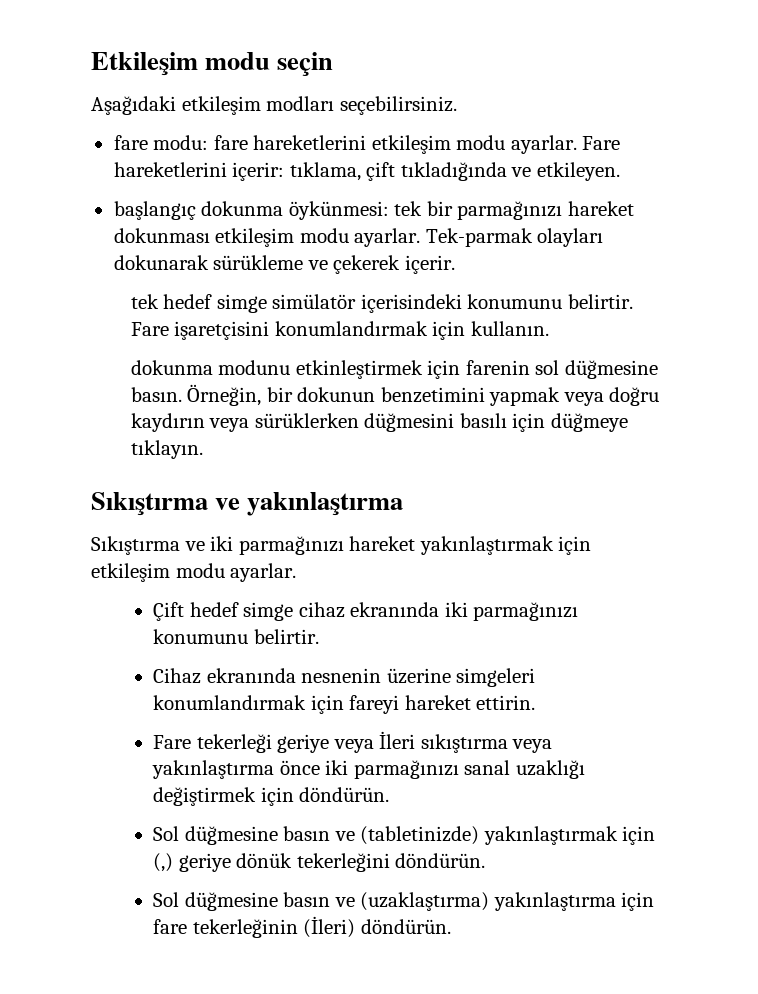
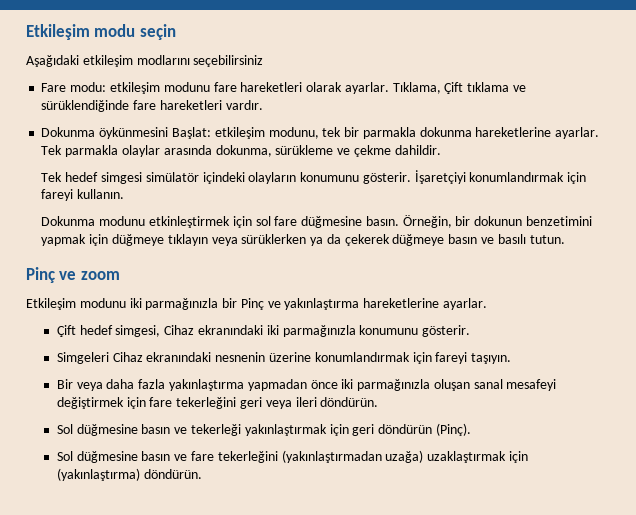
[266,96,457,115] [113,135,621,154] [113,162,620,181] [113,201,634,220] [113,228,604,247] [113,255,455,274] [130,294,633,313] [130,321,466,340] modları seçebilirsiniz. // fare modu: fare hareketlerini etkileşim modu ayarlar. Fare hareketlerini içerir: tıklama, çift tıkladığında ve etkileyen. // başlangıç dokunma öykünmesi: tek bir parmağınızı hareket dokunması etkileşim modu ayarlar. Tek-parmak olayları dokunarak sürükleme ve çekerek içerir. // tek hedef simge simülatör içerisindeki konumunu belirtir. Fare işaretçisini konumlandırmak için -> [136,55,264,67] [41,82,526,94] [41,100,263,112] [41,127,600,139] [41,145,441,157] [41,170,587,184] [41,189,74,201] modlarını seçebilirsiniz // Fare modu: etkileşim modunu fare hareketleri olarak ayarlar. Tıklama, Çift tıklama ve sürüklendiğinde fare hareketleri vardır. // Dokunma öykünmesini Başlat: etkileşim modunu, tek bir parmakla dokunma hareketlerine ayarlar. Tek parmakla olaylar arasında dokunma, sürükleme ve çekme dahildir. // Tek hedef simgesi simülatör içindeki olayların konumunu gösterir. İşaretçiyi konumlandırmak için fareyi
[130,360,213,375] dokunma -> [41,216,96,226] Dokunma
[465,360,560,375] farenin sol -> [255,216,298,226] sol fare
[563,387,660,406] [130,413,628,432] [130,440,203,459] [91,492,404,516] [91,536,592,555] [91,563,297,582] [153,602,579,621] [153,629,319,644] [153,668,296,684] veya doğru kaydırın veya sürüklerken düğmesini basılı için düğmeye tıklayın. // Sıkıştırma ve yakınlaştırma // Sıkıştırma ve iki parmağınızı hareket yakınlaştırmak için etkileşim modu ayarlar. // Çift hedef simge cihaz ekranında iki parmağınızı konumunu belirtir. // Cihaz ekranında -> [89,234,565,246] [26,267,120,283] [26,298,488,310] [56,325,471,337] [56,352,212,364] için düğmeye tıklayın veya sürüklerken ya da çekerek düğmeye basın ve basılı tutun. // Pinç ve zoom // Etkileşim modunu iki parmağınızla bir Pinç ve yakınlaştırma hareketlerine ayarlar. // Çift hedef simgesi, Cihaz ekranındaki iki parmağınızla konumunu gösterir. // Simgeleri Cihaz ekranındaki
[456,668,536,687] [153,695,536,714] [153,731,553,753] [152,760,585,779] [153,787,390,806] [153,826,656,845] [153,853,486,872] [153,892,655,911] [153,916,356,938] simgeleri konumlandırmak için fareyi hareket ettirin. // Fare tekerleği geriye veya İleri sıkıştırma veya yakınlaştırma önce iki parmağınızı sanal uzaklığı değiştirmek için döndürün. // Sol düğmesine basın ve (tabletinizde) yakınlaştırmak için (,) geriye dönük tekerleğini döndürün. // Sol düğmesine basın ve (uzaklaştırma) yakınlaştırma için fare tekerleğinin (İleri) -> [314,352,512,364] [56,379,557,391] [56,397,379,409] [56,423,471,436] [56,450,528,463] [56,468,140,481] konumlandırmak için fareyi taşıyın. // Bir veya daha fazla yakınlaştırma yapmadan önce iki parmağınızla oluşan sanal mesafeyi değiştirmek için fare tekerleğini geri veya ileri döndürün. // Sol düğmesine basın ve tekerleği yakınlaştırmak için geri döndürün (Pinç). // Sol düğmesine basın ve fare tekerleğini (yakınlaştırmadan uzağa) uzaklaştırmak için (yakınlaştırma)

